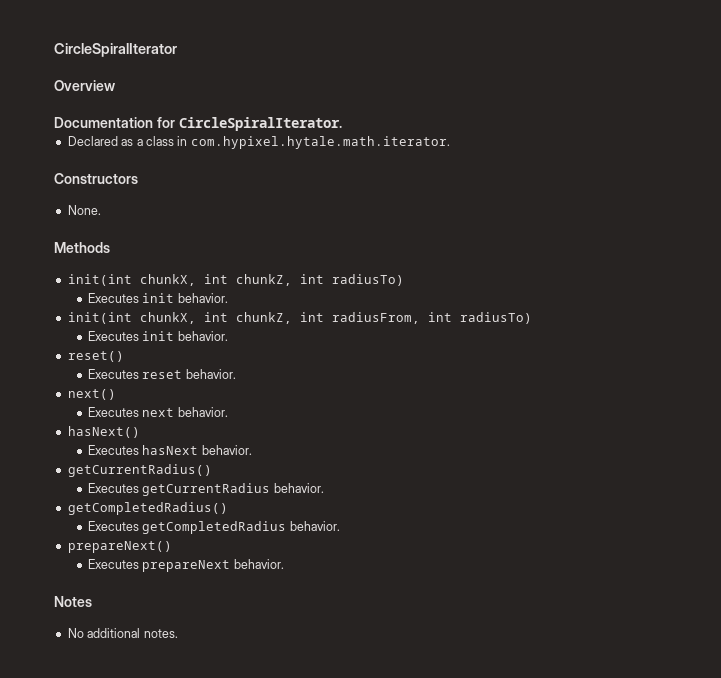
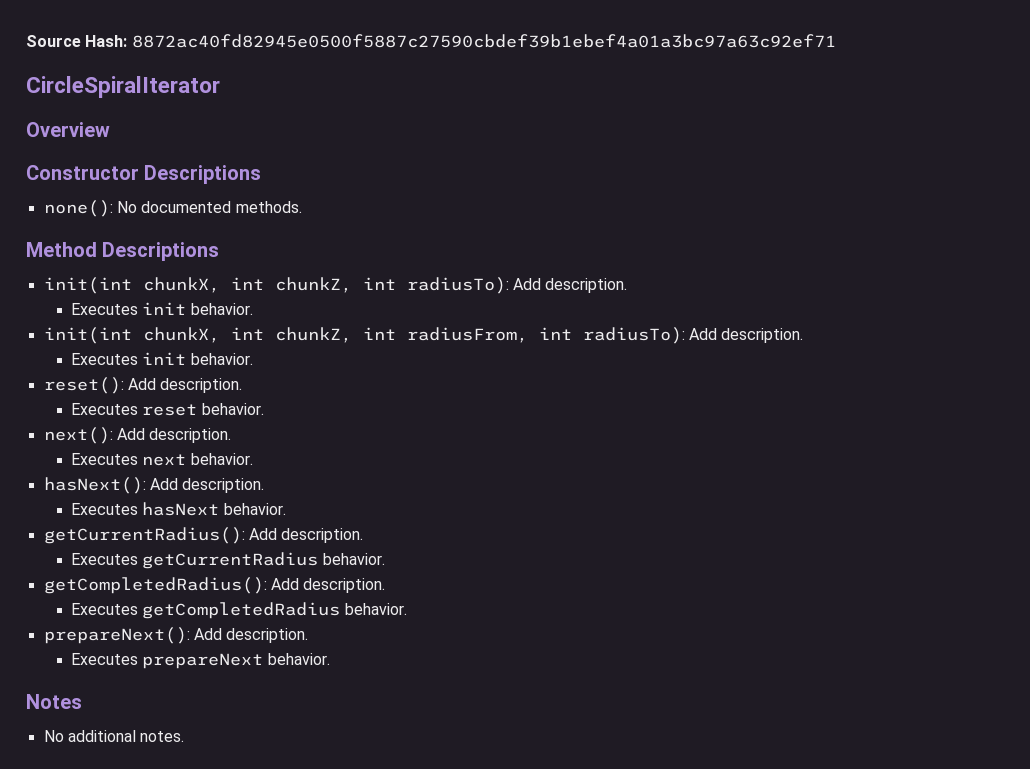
(54, 50) none -> [26,34,836,48] Source Hash: 8872ac40fd82945e0500f5887c27590cbdef39b1ebef4a01a3bc97a63c92ef71 //
[54,117,342,131] [67,136,450,149] [54,173,138,184] [67,205,101,215] [54,242,110,253] [67,274,404,286] Documentation for CircleSpiralIterator. // Declared as a class in com.hypixel.hytale.math.iterator. // Constructors // None. // Methods // init(int chunkX, int chunkZ, int radiusTo) -> [26,165,262,184] [43,200,302,217] [26,242,220,261] [43,277,628,294] Constructor Descriptions // none(): No documented methods. // Method Descriptions // init(int chunkX, int chunkZ, int radiusTo): Add description.
[459,312,532,324] [87,331,228,341] [67,351,124,362] radiusTo) // Executes init behavior. // reset() -> [582,327,804,344] [71,352,253,365] [43,377,243,394] radiusTo): Add description. // Executes init behavior. // reset(): Add description.
[67,389,116,400] next() -> [43,427,232,444] next(): Add description.
[67,426,140,438] hasNext() -> [43,477,265,494] hasNext(): Add description.
[67,464,212,477] getCurrentRadius() -> [43,527,364,544] getCurrentRadius(): Add description.
[67,502,228,515] getCompletedRadius() -> [43,577,386,594] getCompletedRadius(): Add description.
[67,541,172,553] prepareNext() -> [43,627,309,644] prepareNext(): Add description.

